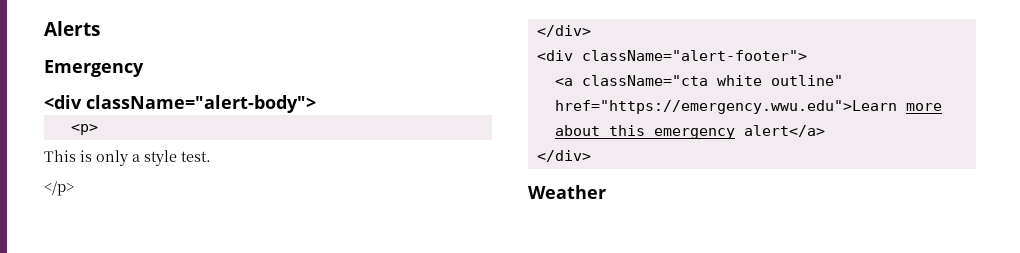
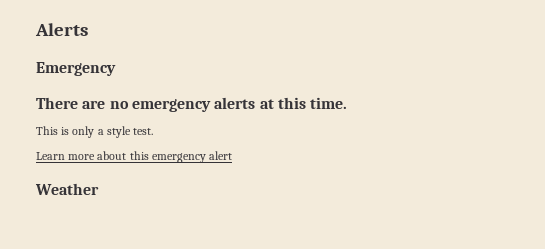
[44,95,316,113] [70,124,98,135] <div className="alert-body"> // <p> -> [36,97,348,112] There are no emergency alerts at this time.
[44,181,74,196] [536,25,591,37] [536,50,807,61] [554,75,843,86] [554,100,897,114] </p> // </div> // <div className="alert-footer"> // <a className="cta white outline" href="https://emergency.wwu.edu">Learn -> [36,152,65,160] Learn
[743,125,825,137] [536,150,591,162] alert</a> // </div> -> [209,151,233,160] alert

